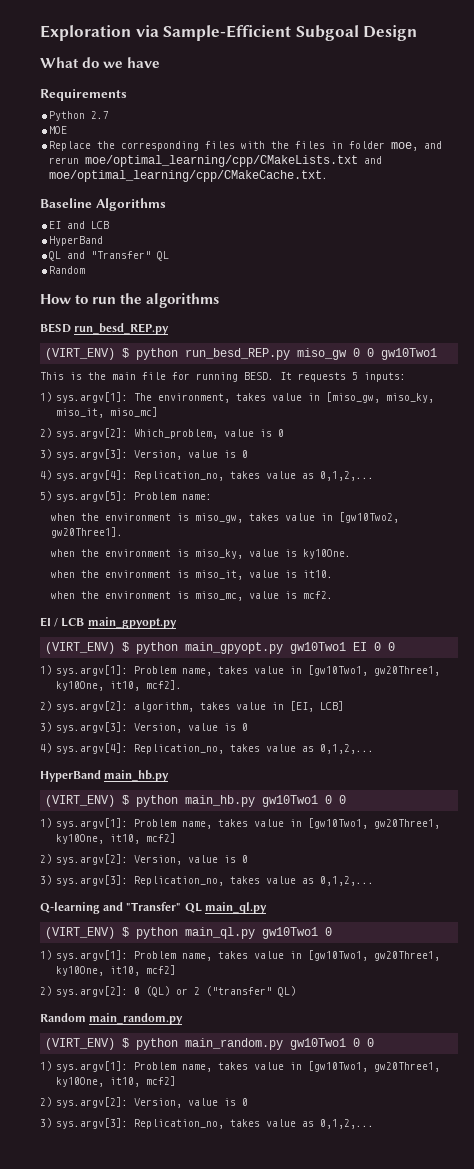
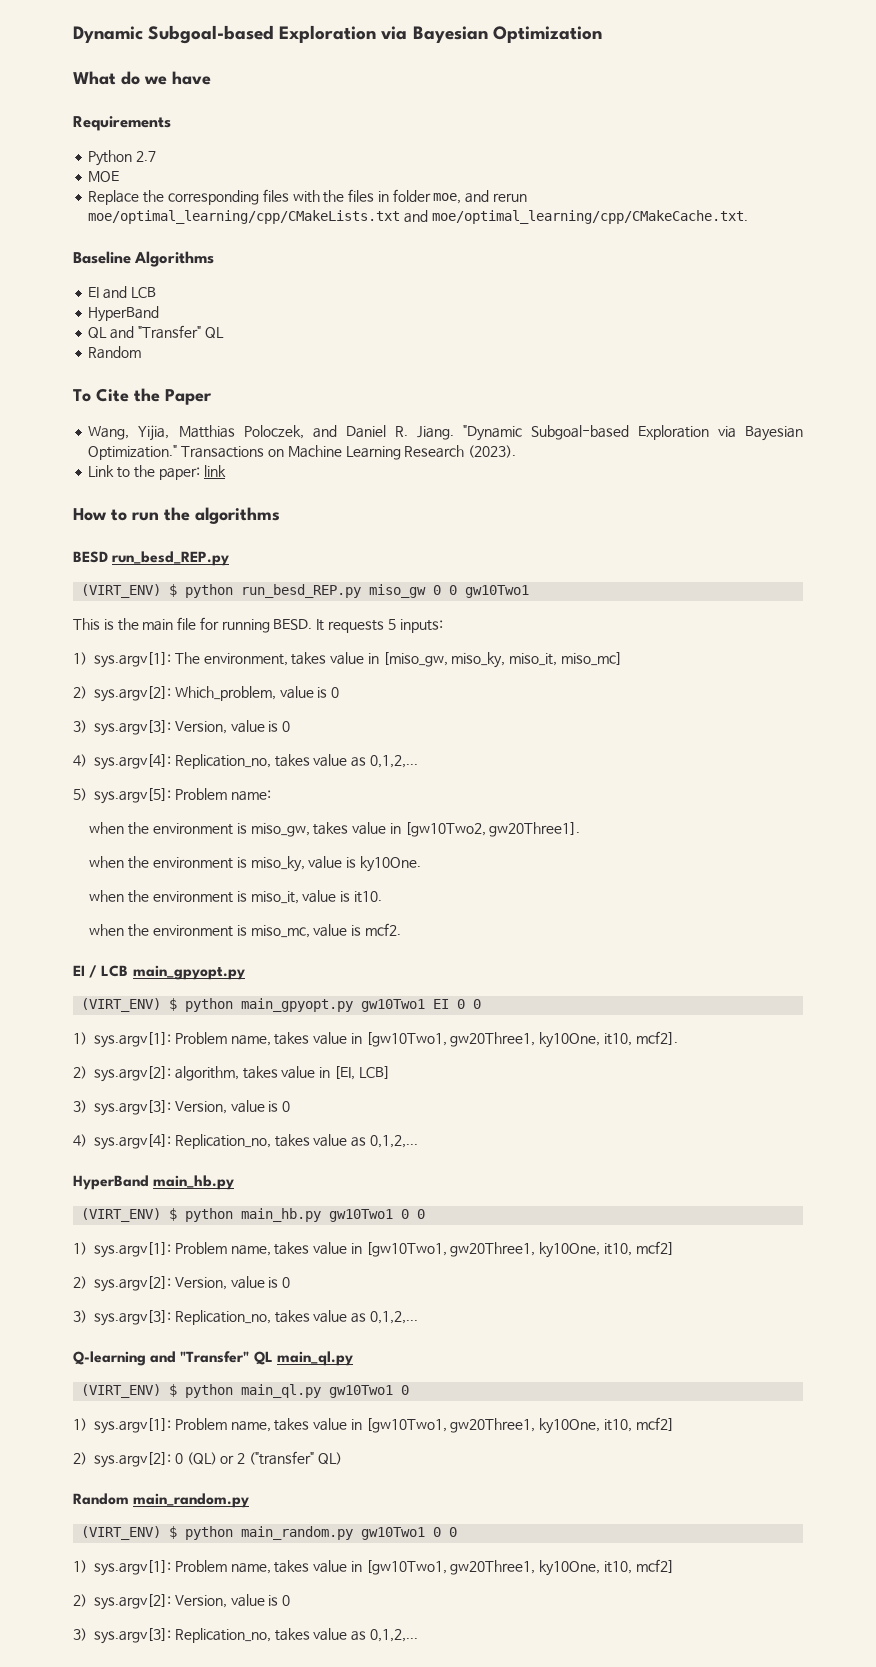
[40,25,418,41] Exploration via Sample-Efficient Subgoal Design -> [73,25,602,44] Dynamic Subgoal-based Exploration via Bayesian Optimization
(86, 270) none -> [73,388,212,405] [88,425,803,441] [88,445,517,460] [88,465,226,480] // To Cite the Paper // Wang, Yijia, Matthias Poloczek, and Daniel R. Jiang. "Dynamic Subgoal-based Exploration via Bayesian Optimization." Transactions on Machine Learning Research (2023). // Link to the paper: link

